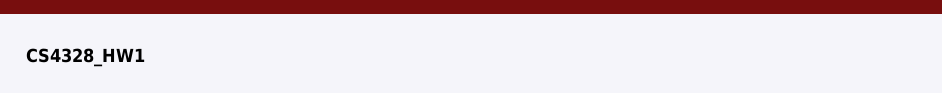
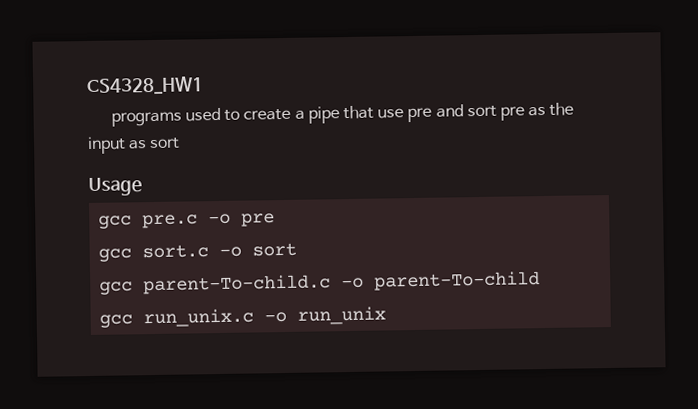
(145, 57) none -> [110,102,575,127] [87,136,181,154] [88,177,142,196] [98,213,276,229] [98,242,298,262] [99,271,541,295] [99,306,387,328] // programs used to create a pipe that use pre and sort pre as the input as sort // Usage // gcc pre.c -o pre // gcc sort.c -o sort // gcc parent-To-child.c -o parent-To-child // gcc run_unix.c -o run_unix

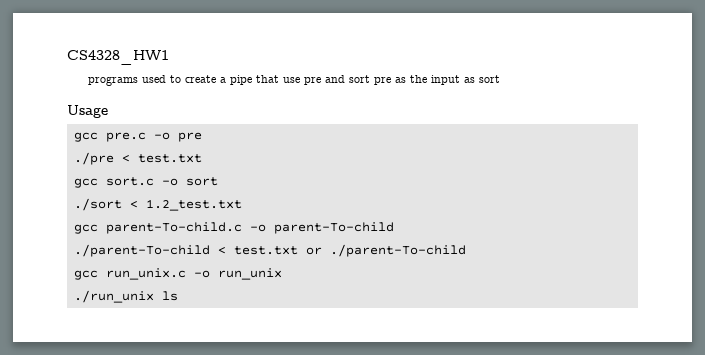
(276, 220) none -> [73,152,202,165] // ./pre < test.txt
(298, 249) none -> [73,198,242,211] // ./sort < 1.2_test.txt
(541, 281) none -> [73,244,466,257] // ./parent-To-child < test.txt or ./parent-To-child
(387, 315) none -> [73,290,178,303] // ./run_unix ls

